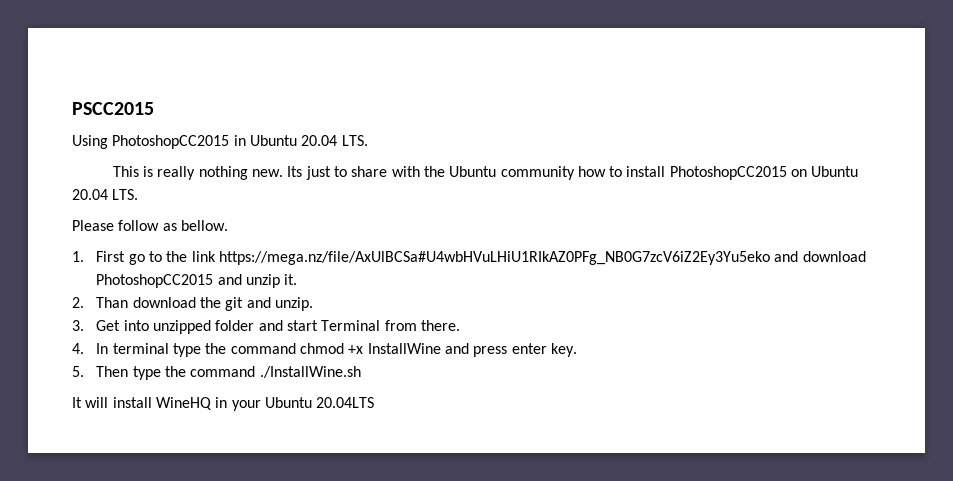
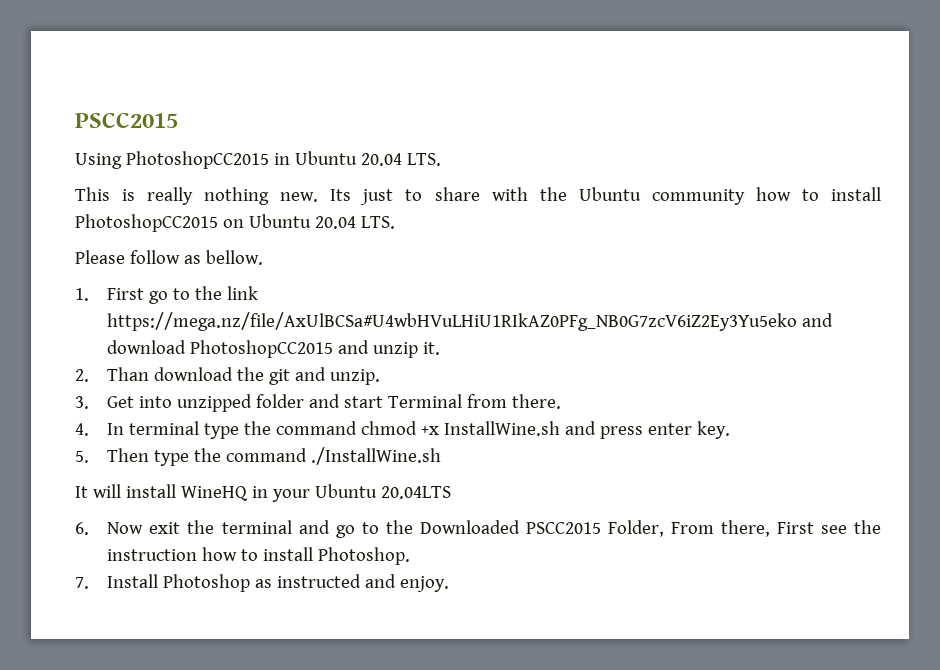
[367,343,441,354] InstallWine -> [444,421,561,436] InstallWine.sh
(375, 402) none -> [75,520,881,538] [107,547,411,565] [75,574,450,592] // 6. Now exit the terminal and go to the Downloaded PSCC2015 Folder, From there, First see the instruction how to install Photoshop. // 7. Install Photoshop as instructed and enjoy.

